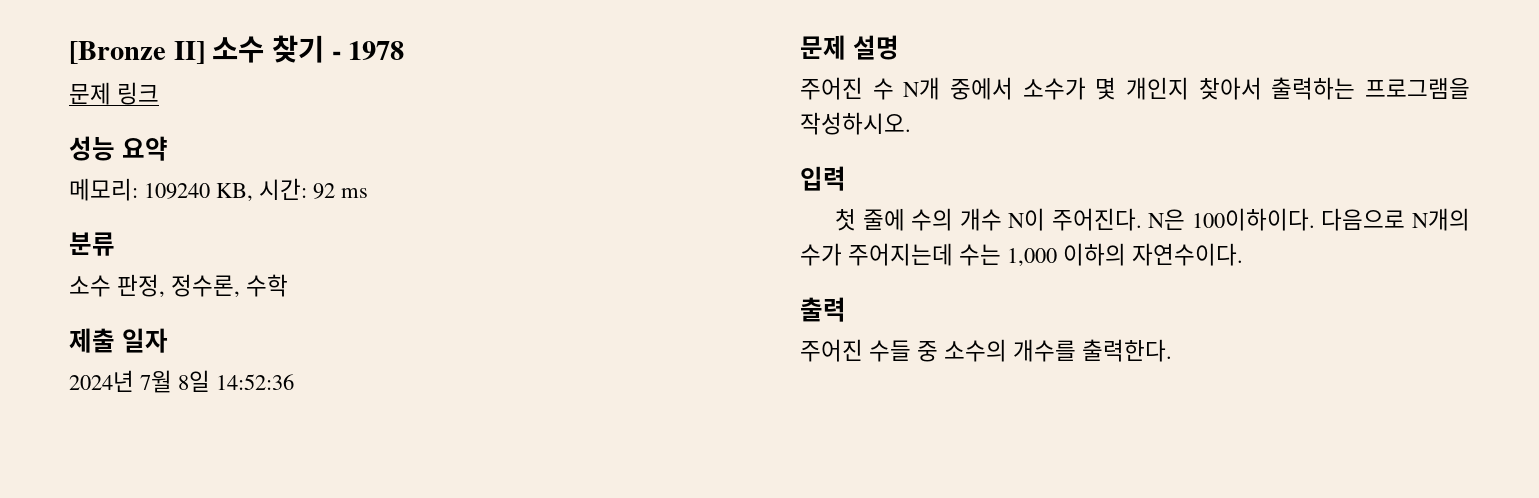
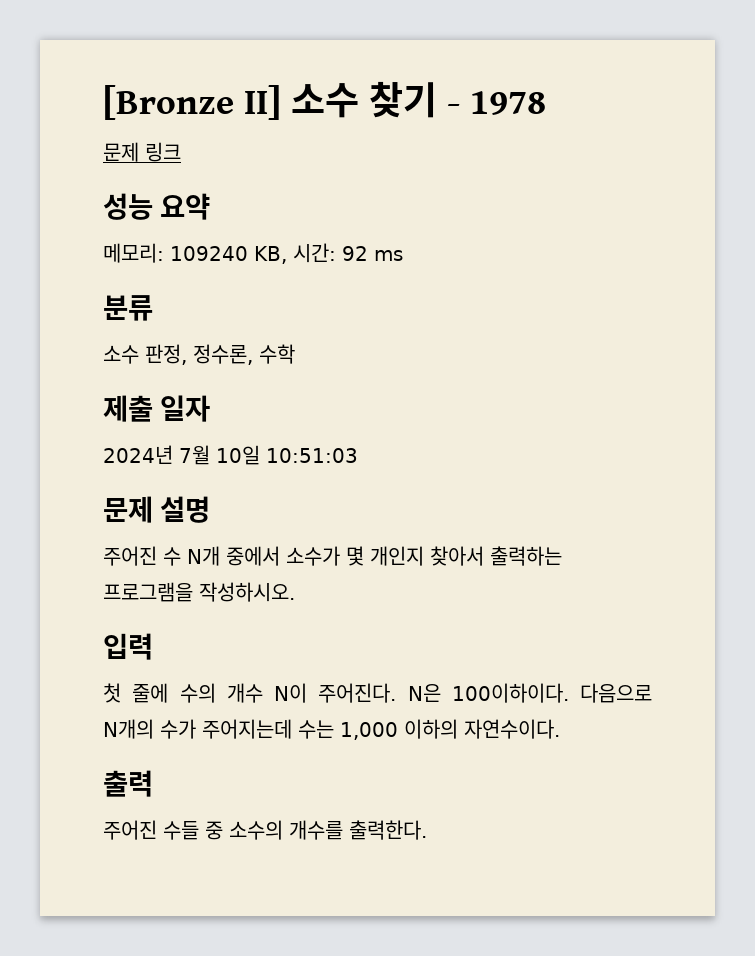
[178,370,295,392] 8일 14:52:36 -> [216,445,358,465] 10일 10:51:03

